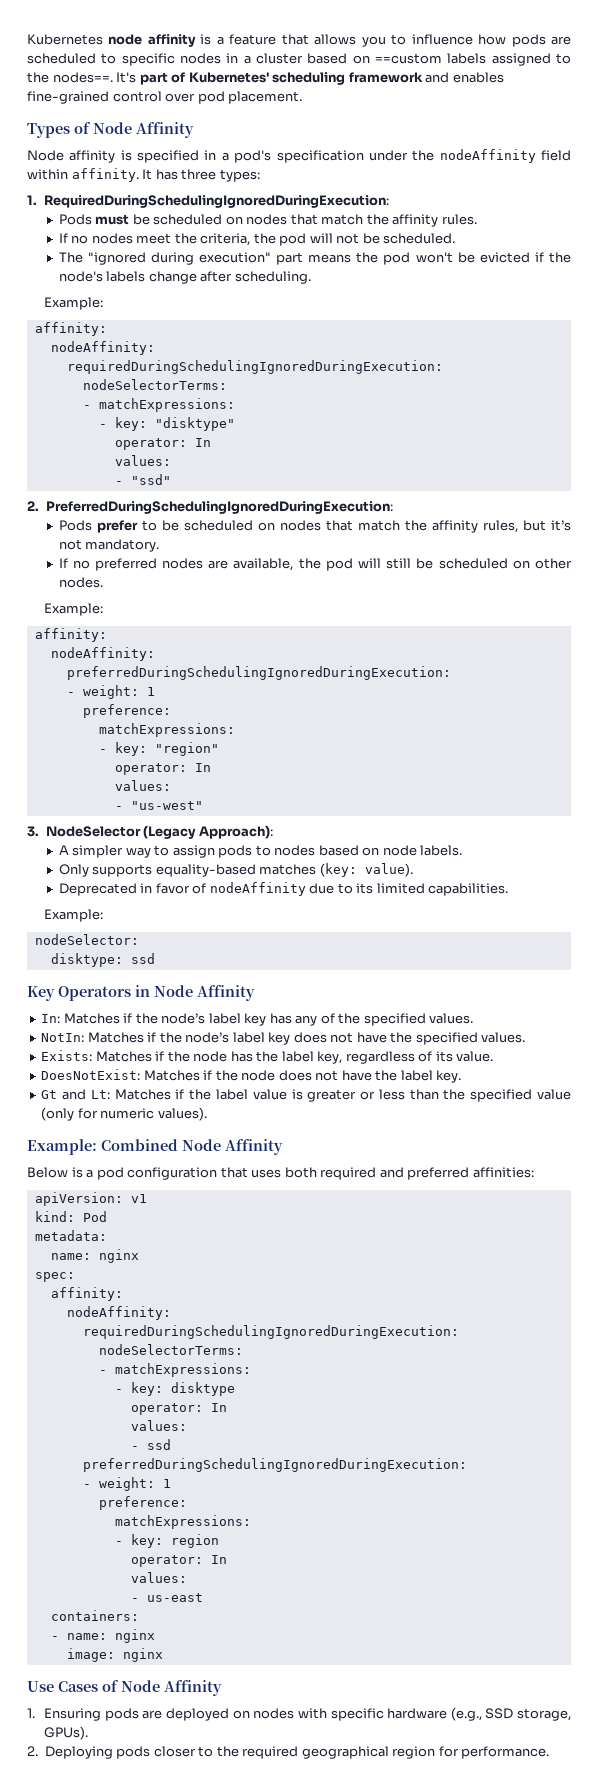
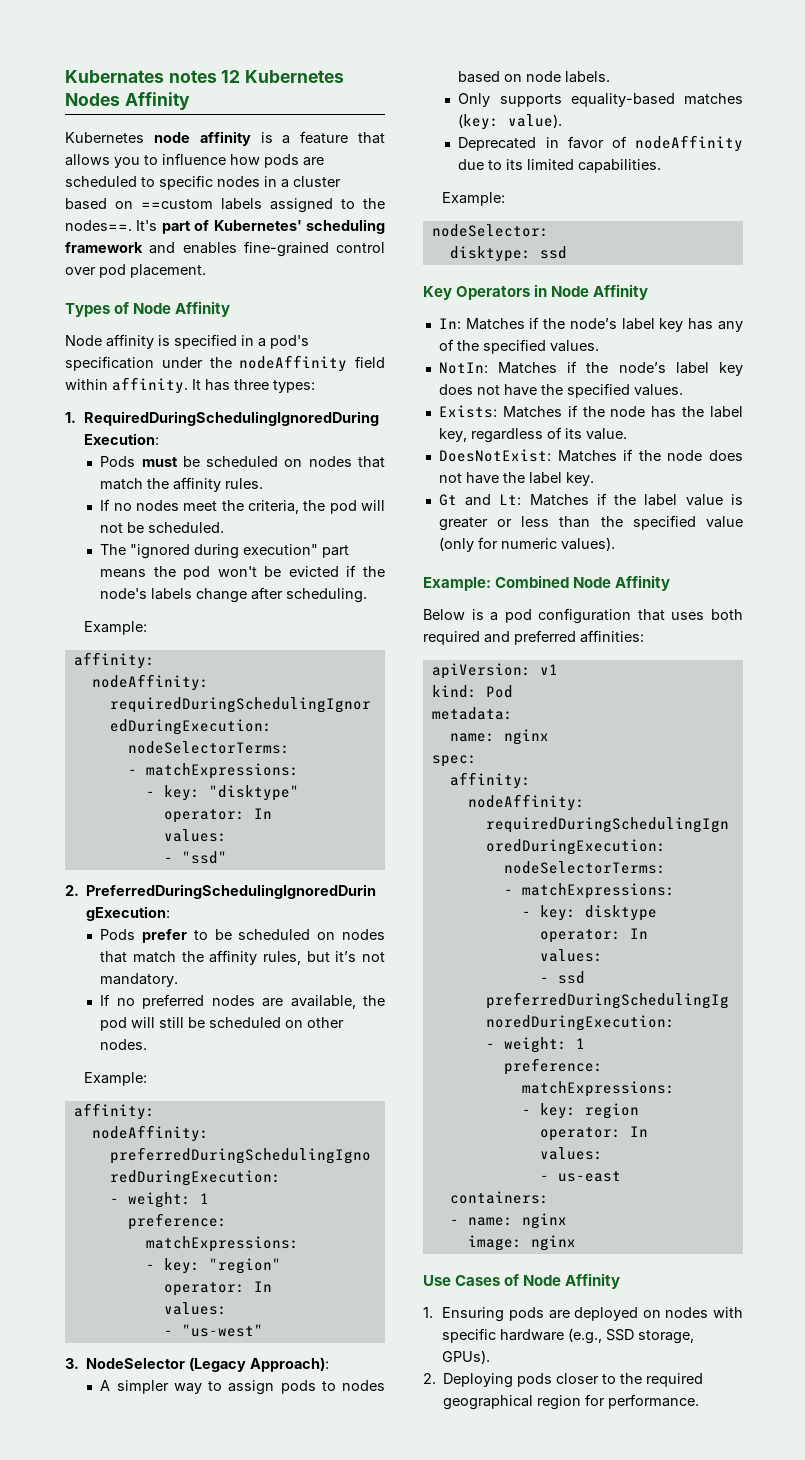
(27, 39) none -> [65,70,345,83] [65,92,190,110] Kubernates notes 12 Kubernetes Nodes Affinity //

